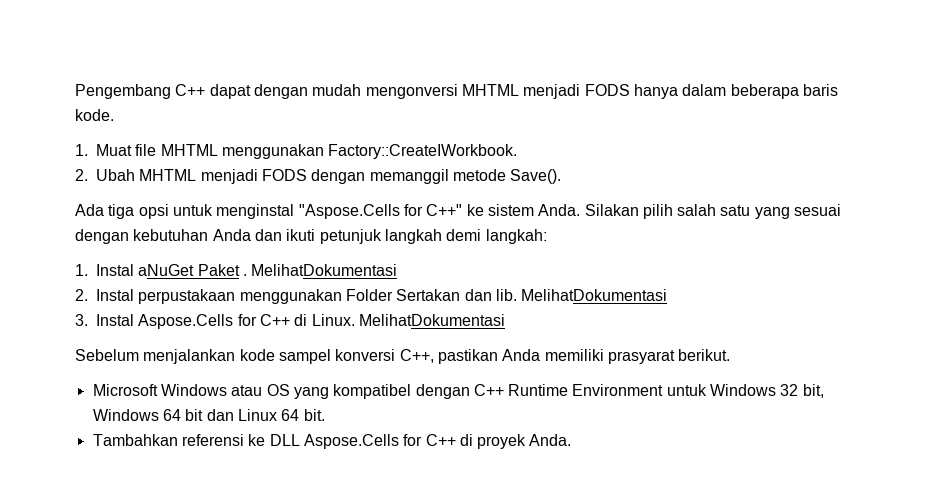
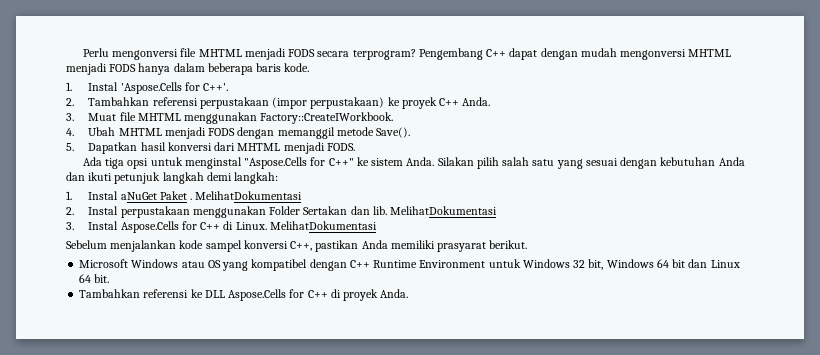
(75, 91) none -> [82,48,416,60] Perlu mengonversi file MHTML menjadi FODS secara terprogram?
(88, 150) none -> [88,82,229,94] [66,97,491,109] [66,113,74,121] Instal 'Aspose.Cells for C++'. // 2. Tambahkan referensi perpustakaan (impor perpustakaan) ke proyek C++ Anda. // 3.
[75,169,88,181] 2. -> [66,128,74,136] 4.
(562, 176) none -> [66,142,355,154] // 5. Dapatkan hasil konversi dari MHTML menjadi FODS.

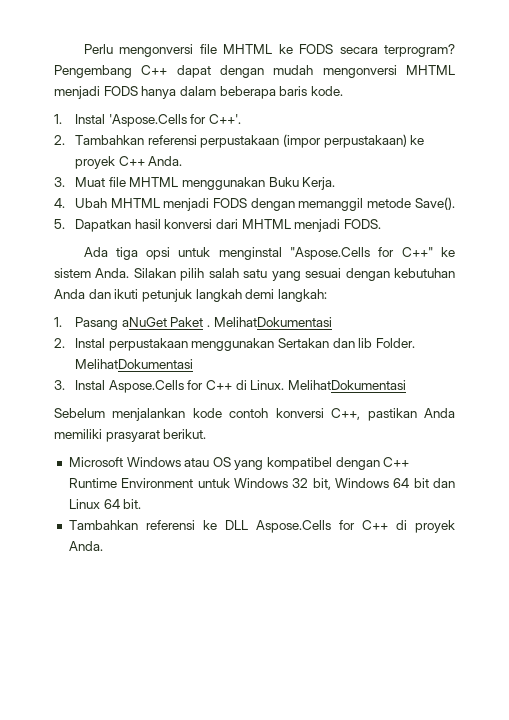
[244,48,286,60] menjadi -> [278,44,293,54] ke
[260,112,394,124] Factory::CreateIWorkbook. -> [268,177,336,190] Buku Kerja.
[88,191,119,200] Instal -> [75,317,119,330] Pasang
[269,206,301,215] Folder -> (275, 344) none
[372,206,387,215] lib. -> [358,338,416,348] lib Folder.
[205,240,242,252] sampel -> [229,408,269,418] contoh

